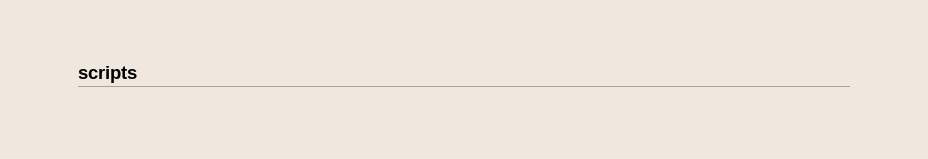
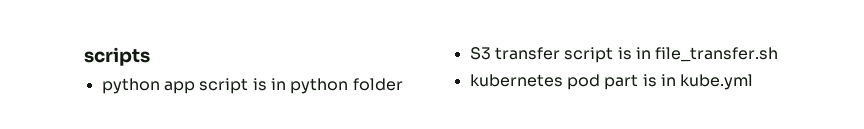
(137, 74) none -> [101,78,403,94] [469,47,779,63] [469,74,754,90] // python app script is in python folder // S3 transfer script is in file_transfer.sh // kubernetes pod part is in kube.yml

